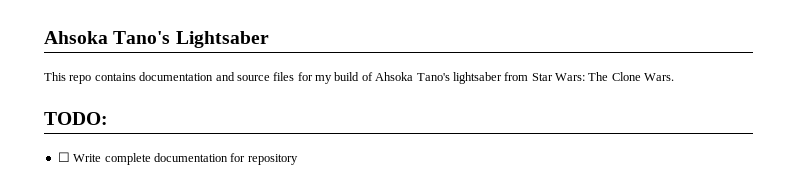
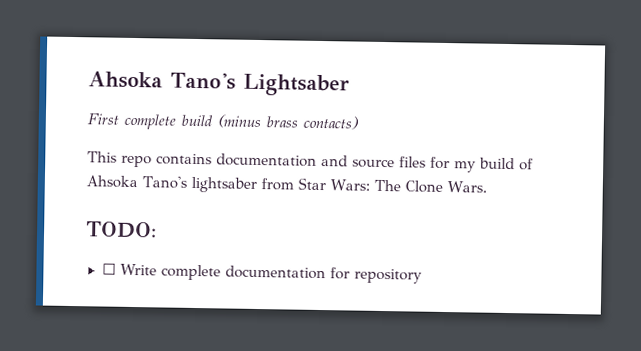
(269, 39) none -> [87,113,359,130] // First complete build (minus brass contacts)

